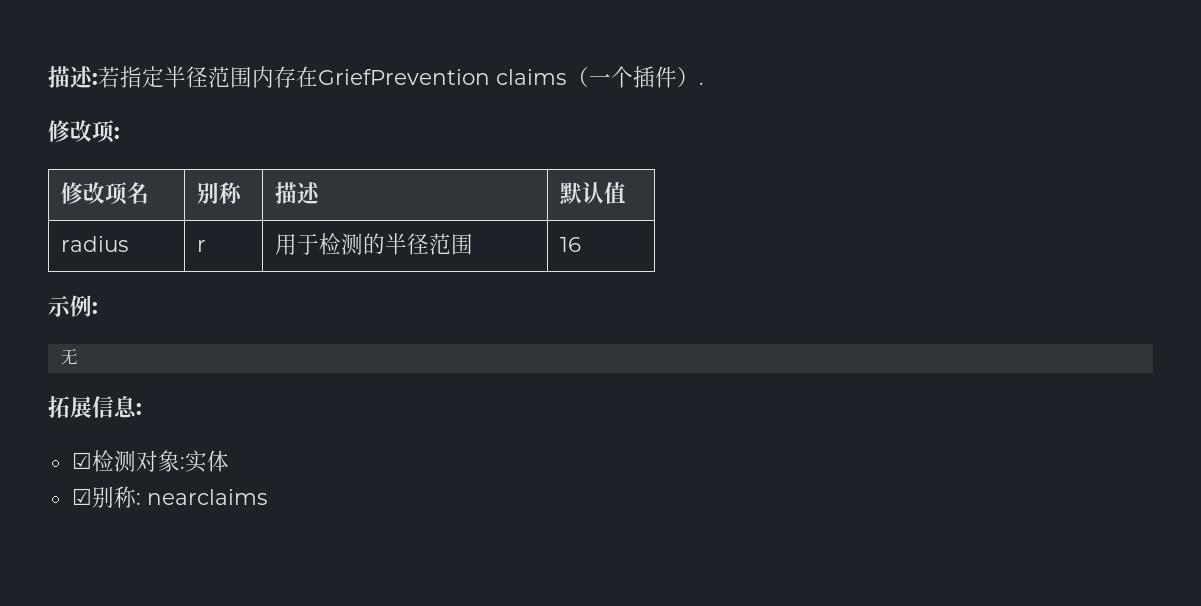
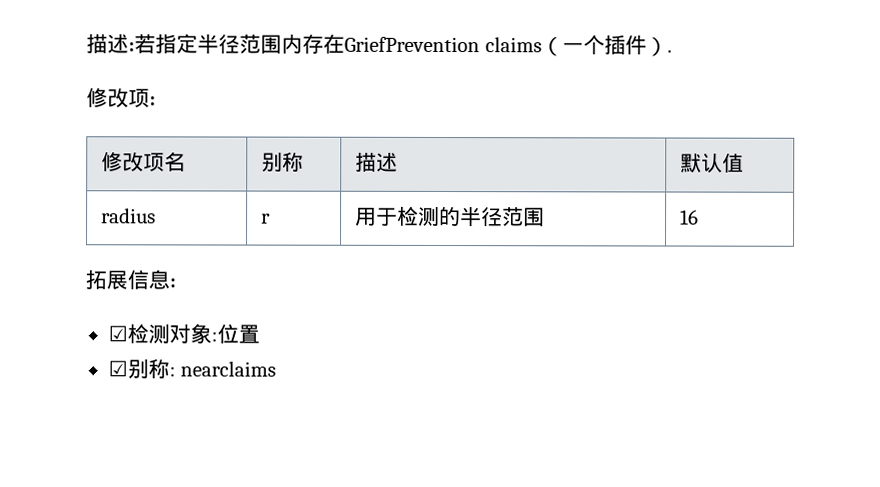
[48,295,98,317] [60,348,78,365] // 示例: // 无 -> (699, 217) none
[184,450,229,473] 实体 -> [216,323,260,344] 位置

